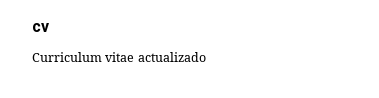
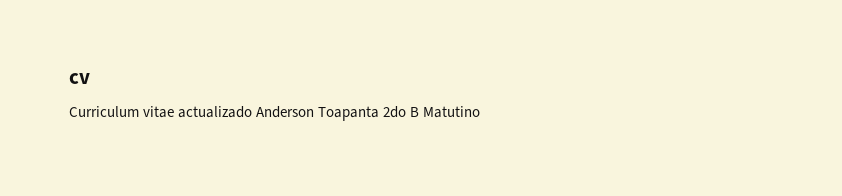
(206, 57) none -> [256,106,481,121] Anderson Toapanta 2do B Matutino

